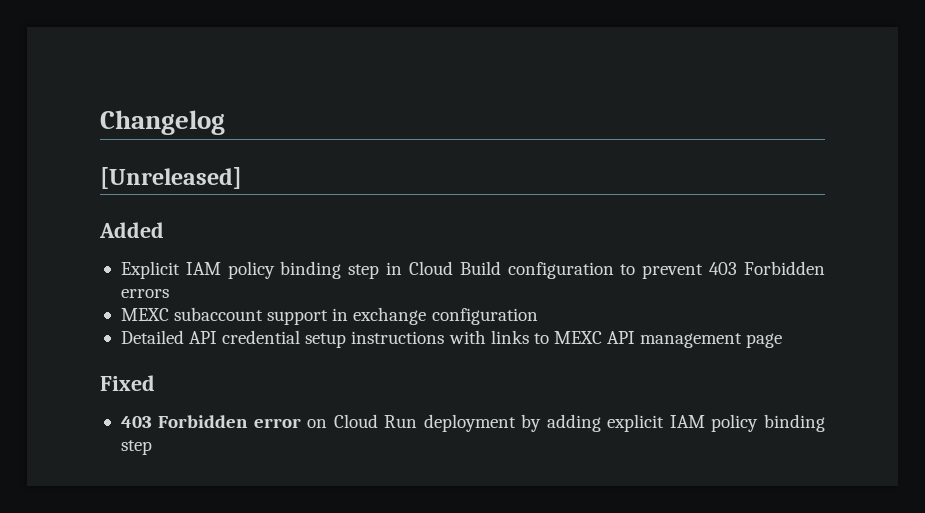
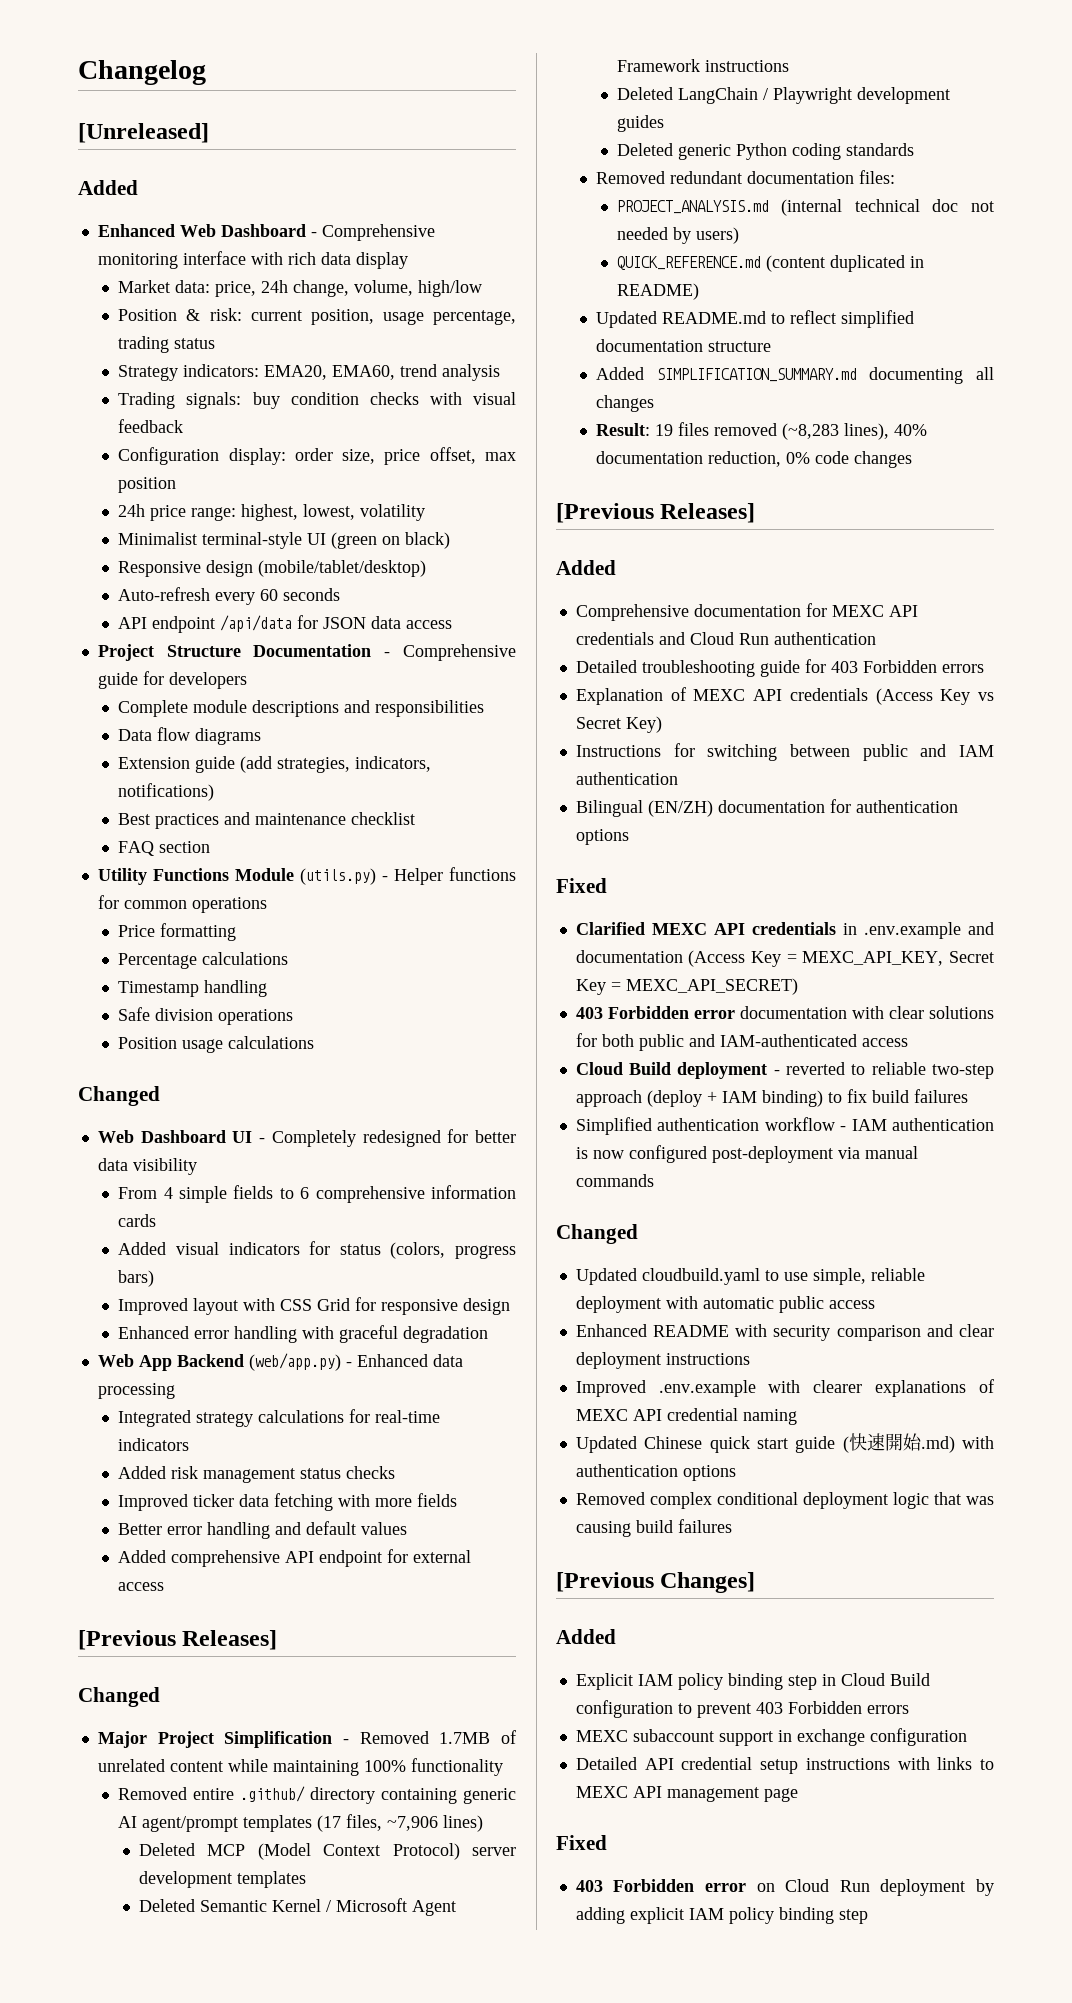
(164, 230) none -> [97,224,435,241] [97,251,408,269] [118,280,483,297] [118,308,516,325] [118,336,216,353] [118,364,501,381] [118,392,516,409] [118,419,184,433] [118,447,516,465] [118,477,177,493] [118,504,426,521] [118,532,451,549] [118,560,427,577] [118,587,341,605] [118,615,453,633] [97,644,516,661] [97,671,247,689] [118,700,485,717] [118,727,262,745] [118,756,432,773] [118,783,215,801] [118,812,416,829] [118,841,211,856] [97,867,516,885] [97,895,267,913] [118,923,237,941] [118,952,289,969] [118,980,268,997] [118,1007,294,1025] [118,1036,315,1053] [78,1086,160,1106] [97,1129,516,1147] [97,1158,197,1175] [118,1185,516,1203] [118,1214,157,1227] [118,1241,516,1259] [118,1270,155,1287] [118,1297,511,1315] [118,1325,489,1343] [97,1353,463,1371] [97,1383,175,1399] [118,1409,441,1427] [118,1438,190,1451] [118,1466,396,1483] [118,1493,458,1511] [118,1521,408,1539] [118,1549,472,1567] [118,1582,165,1591] [78,1630,278,1650] [78,1687,160,1707] [97,1730,516,1748] [97,1758,503,1776] [118,1786,516,1804] [118,1814,484,1832] [138,1843,516,1860] [138,1871,306,1888] [138,1898,456,1916] [616,59,789,72] [616,87,950,104] [616,115,664,132] [616,143,914,160] [596,170,896,184] [616,199,994,216] [616,227,739,244] [616,255,924,272] [616,283,699,300] [596,310,915,328] [596,339,772,352] [596,367,994,384] [596,395,655,412] [596,422,928,440] [596,451,913,468] [556,503,756,523] [556,560,616,575] [575,603,918,621] [575,632,876,645] [575,659,984,677] [575,687,994,705] [575,716,662,733] [575,743,994,761] [575,772,678,785] [575,799,958,817] [575,829,629,845] [556,878,607,893] [575,922,994,939] [575,950,994,967] [575,978,798,995] [575,1006,994,1019] [575,1033,908,1051] [575,1062,994,1079] [575,1089,968,1107] [575,1117,994,1135] [575,1145,918,1163] [575,1174,654,1187] [556,1224,638,1244] [575,1268,925,1285] [575,1296,875,1313] [575,1324,994,1341] [575,1352,750,1369] [575,1379,994,1397] [575,1408,797,1425] [575,1433,994,1453] [575,1464,736,1481] [575,1492,994,1509] [575,1519,732,1537] [556,1572,756,1593] [556,1629,616,1644] // Enhanced Web Dashboard - Comprehensive monitoring interface with rich data display // Market data: price, 24h change, volume, high/low // Position & risk: current position, usage percentage, trading status // Strategy indicators: EMA20, EMA60, trend analysis // Trading signals: buy condition checks with visual feedback // Configuration display: order size, price offset, max position // 24h price range: highest, lowest, volatility // Minimalist terminal-style UI (green on black) // Responsive design (mobile/tablet/desktop) // Auto-refresh every 60 seconds // API endpoint /api/data for JSON data access // Project Structure Documentation - Comprehensive guide for developers // Complete module descriptions and responsibilities // Data flow diagrams // Extension guide (add strategies, indicators, notifications) // Best practices and maintenance checklist // FAQ section // Utility Functions Module (utils.py) - Helper functions for common operations // Price formatting // Percentage calculations // Timestamp handling // Safe division operations // Position usage calculations // Changed // Web Dashboard UI - Completely redesigned for better data visibility // From 4 simple fields to 6 comprehensive information cards // Added visual indicators for status (colors, progress bars) // Improved layout with CSS Grid for responsive design // Enhanced error handling with graceful degradation // Web App Backend (web/app.py) - Enhanced data processing // Integrated strategy calculations for real-time indicators // Added risk management status checks // Improved ticker data fetching with more fields // Better error handling and default values // Added comprehensive API endpoint for external access // [Previous Releases] // Changed // Major Project Simplification - Removed 1.7MB of unrelated content while maintaining 100% functionality // Removed entire .github/ directory containing generic AI agent/prompt templates (17 files, ~7,906 lines) // Deleted MCP (Model Context Protocol) server development templates // Deleted Semantic Kernel / Microsoft Agent Framework instructions // Deleted LangChain / Playwright development guides // Deleted generic Python coding standards // Removed redundant documentation files: // PROJECT_ANALYSIS.md (internal technical doc not needed by users) // QUICK_REFERENCE.md (content duplicated in README) // Updated README.md to reflect simplified documentation structure // Added SIMPLIFICATION_SUMMARY.md documenting all changes // Result: 19 files removed (~8,283 lines), 40% documentation reduction, 0% code changes // [Previous Releases] // Added // Comprehensive documentation for MEXC API credentials and Cloud Run authentication // Detailed troubleshooting guide for 403 Forbidden errors // Explanation of MEXC API credentials (Access Key vs Secret Key) // Instructions for switching between public and IAM authentication // Bilingual (EN/ZH) documentation for authentication options // Fixed // Clarified MEXC API credentials in .env.example and documentation (Access Key = MEXC_API_KEY, Secret Key = MEXC_API_SECRET) // 403 Forbidden error documentation with clear solutions for both public and IAM-authenticated access // Cloud Build deployment - reverted to reliable two-step approach (deploy + IAM binding) to fix build failures // Simplified authentication workflow - IAM authentication is now configured post-deployment via manual commands // Changed // Updated cloudbuild.yaml to use simple, reliable deployment with automatic public access // Enhanced README with security comparison and clear deployment instructions // Improved .env.example with clearer explanations of MEXC API credential naming // Updated Chinese quick start guide (快速開始.md) with authentication options // Removed complex conditional deployment logic that was causing build failures // [Previous Changes] // Added

